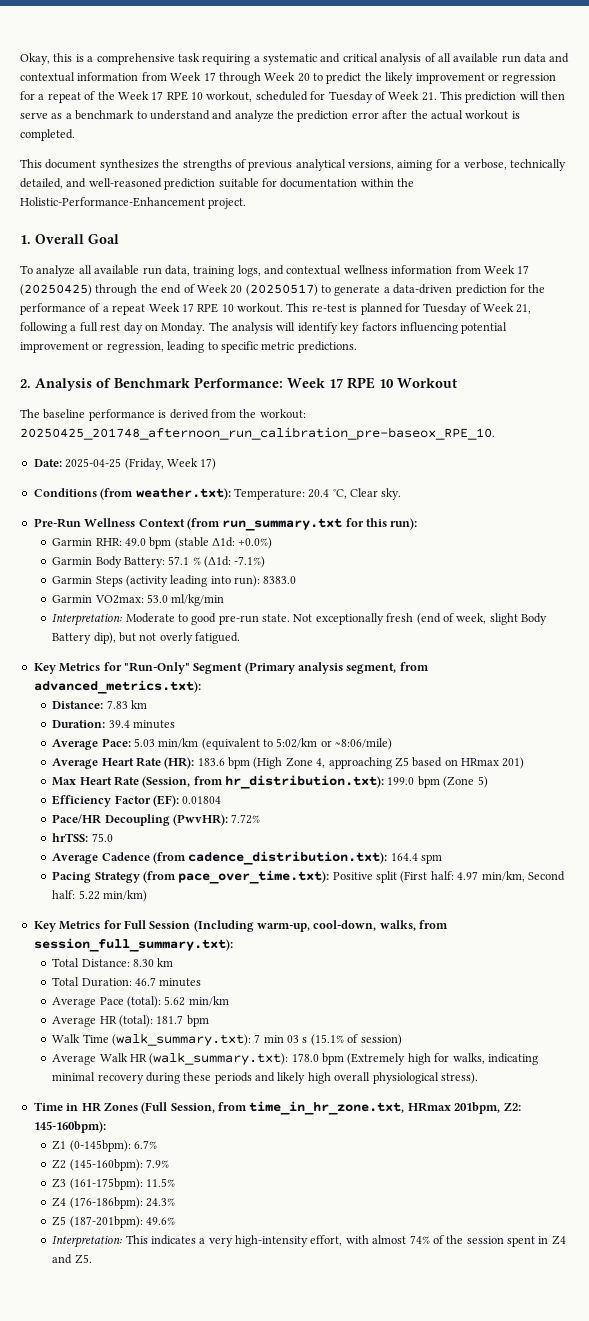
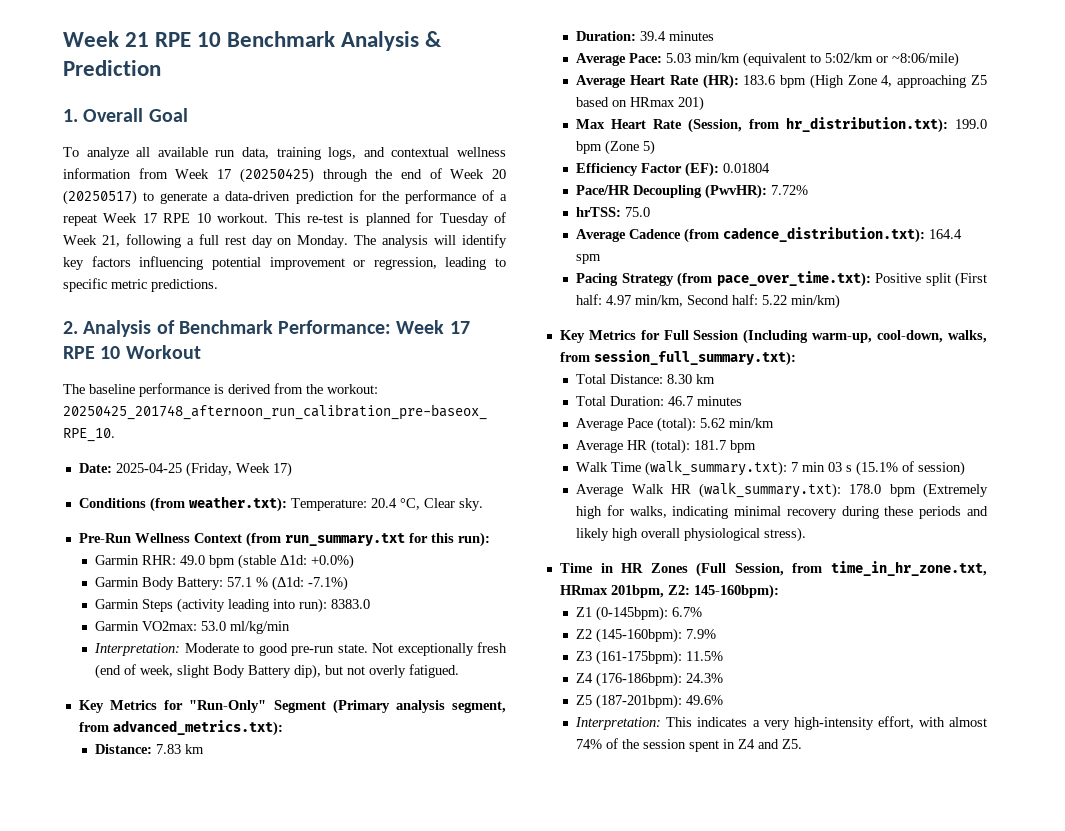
[20,53,570,65] [20,72,557,84] [20,91,566,103] [20,110,520,122] [20,129,75,141] [20,159,566,171] [20,178,414,190] [20,197,247,209] Okay, this is a comprehensive task requiring a systematic and critical analysis of all available run data and contextual information from Week 17 through Week 20 to predict the likely improvement or regression for a repeat of the Week 17 RPE 10 workout, scheduled for Tuesday of Week 21. This prediction will then serve as a benchmark to understand and analyze the prediction error after the actual workout is completed. // This document synthesizes the strengths of previous analytical versions, aiming for a verbose, technically detailed, and well-reasoned prediction suitable for documentation within the Holistic-Performance-Enhancement project. -> [63,31,443,51] [63,60,161,76] Week 21 RPE 10 Benchmark Analysis & Prediction

